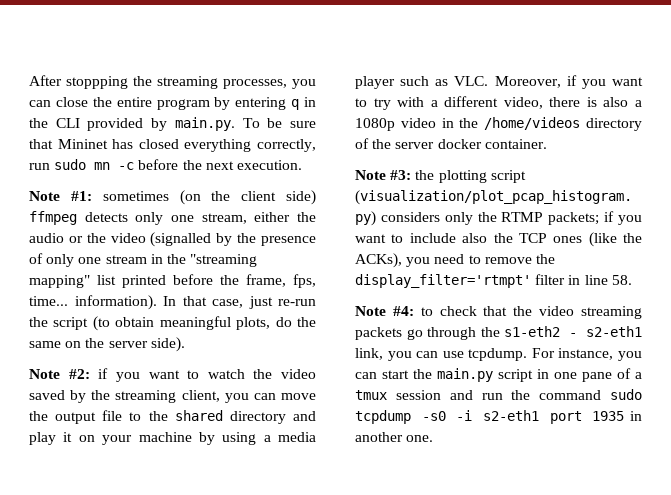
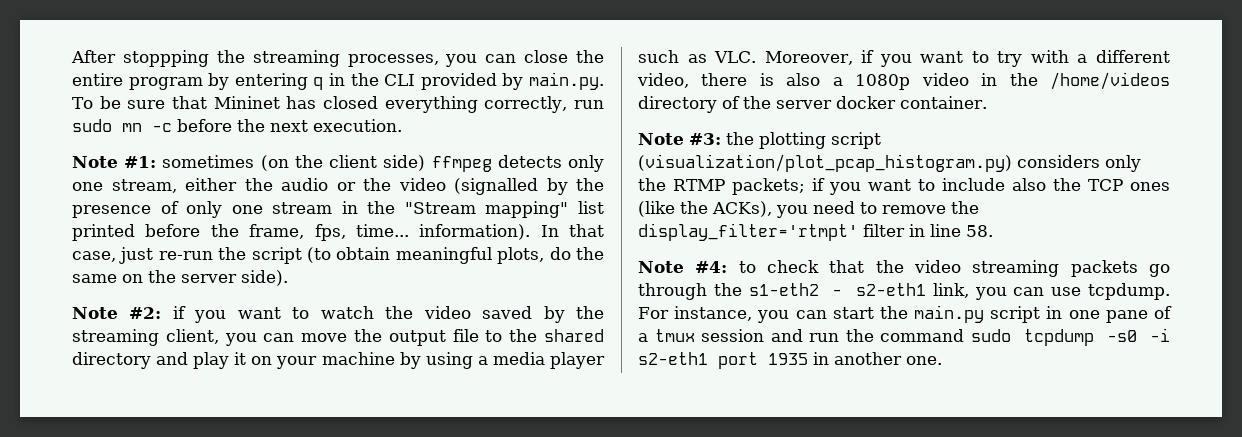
[190,254,258,267] "streaming -> [404,202,476,214] "Stream

